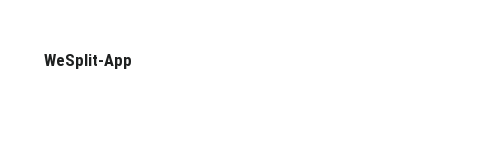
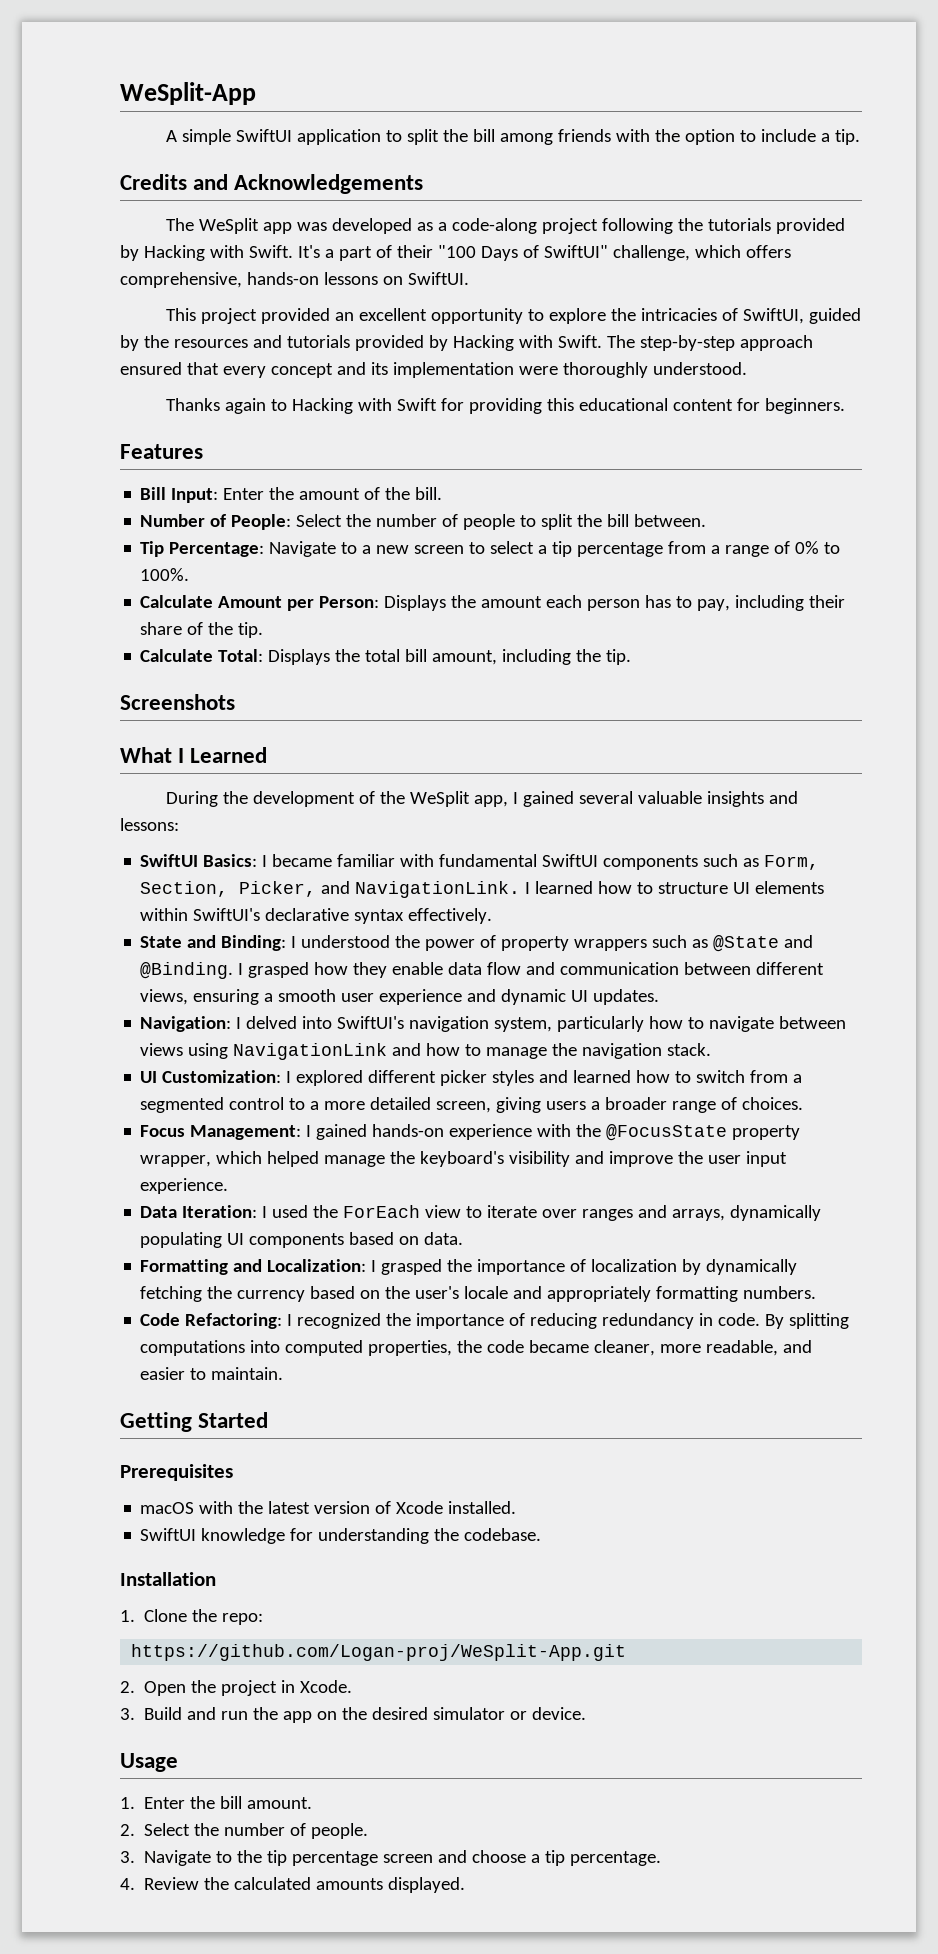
(132, 61) none -> [166,129,861,145] [120,174,424,194] [166,218,846,234] [120,245,791,261] [120,272,469,288] [166,308,862,324] [120,335,813,351] [120,362,747,378] [166,398,846,414] [120,444,203,459] [140,487,443,503] [140,514,707,530] [140,541,841,557] [140,568,190,581] [140,595,846,611] [140,622,264,638] [140,649,632,665] [120,694,235,710] [120,747,268,763] [166,791,799,807] [120,818,179,831] [140,854,820,870] [140,881,825,898] [140,908,493,924] [140,935,814,952] [140,962,825,979] [140,989,660,1005] [140,1016,847,1032] [140,1043,712,1060] [140,1070,803,1086] [140,1097,804,1113] [140,1124,801,1141] [140,1151,788,1167] [140,1178,229,1194] [140,1205,822,1221] [140,1232,464,1248] [140,1259,798,1275] [140,1286,817,1302] [140,1313,850,1329] [140,1340,813,1356] [140,1367,284,1380] [120,1412,269,1432] [120,1464,233,1481] [140,1501,517,1514] [140,1528,542,1544] [120,1572,216,1586] [120,1609,264,1625] [131,1644,627,1661] [120,1680,353,1696] [120,1707,587,1723] [120,1753,178,1772] [120,1796,313,1809] [120,1823,369,1839] [120,1850,662,1866] [120,1877,466,1893] // A simple SwiftUI application to split the bill among friends with the option to include a tip. // Credits and Acknowledgements // The WeSplit app was developed as a code-along project following the tutorials provided by Hacking with Swift. It's a part of their "100 Days of SwiftUI" challenge, which offers comprehensive, hands-on lessons on SwiftUI. // This project provided an excellent opportunity to explore the intricacies of SwiftUI, guided by the resources and tutorials provided by Hacking with Swift. The step-by-step approach ensured that every concept and its implementation were thoroughly understood. // Thanks again to Hacking with Swift for providing this educational content for beginners. // Features // Bill Input: Enter the amount of the bill. // Number of People: Select the number of people to split the bill between. // Tip Percentage: Navigate to a new screen to select a tip percentage from a range of 0% to 100%. // Calculate Amount per Person: Displays the amount each person has to pay, including their share of the tip. // Calculate Total: Displays the total bill amount, including the tip. // Screenshots // What I Learned // During the development of the WeSplit app, I gained several valuable insights and lessons: // SwiftUI Basics: I became familiar with fundamental SwiftUI components such as Form, Section, Picker, and NavigationLink. I learned how to structure UI elements within SwiftUI's declarative syntax effectively. // State and Binding: I understood the power of property wrappers such as @State and @Binding. I grasped how they enable data flow and communication between different views, ensuring a smooth user experience and dynamic UI updates. // Navigation: I delved into SwiftUI's navigation system, particularly how to navigate between views using NavigationLink and how to manage the navigation stack. // UI Customization: I explored different picker styles and learned how to switch from a segmented control to a more detailed screen, giving users a broader range of choices. // Focus Management: I gained hands-on experience with the @FocusState property wrapper, which helped manage the keyboard's visibility and improve the user input experience. // Data Iteration: I used the ForEach view to iterate over ranges and arrays, dynamically populating UI components based on data. // Formatting and Localization: I grasped the importance of localization by dynamically fetching the currency based on the user's locale and appropriately formatting numbers. // Code Refactoring: I recognized the importance of reducing redundancy in code. By splitting computations into computed properties, the code became cleaner, more readable, and easier to maintain. // Getting Started // Prerequisites // macOS with the latest version of Xcode installed. // SwiftUI knowledge for understanding the codebase. // Installation // 1. Clone the repo: // https://github.com/Logan-proj/WeSplit-App.git // 2. Open the project in Xcode. // 3. Build and run the app on the desired simulator or device. // Usage // 1. Enter the bill amount. // 2. Select the number of people. // 3. Navigate to the tip percentage screen and choose a tip percentage. // 4. Review the calculated amounts displayed.

